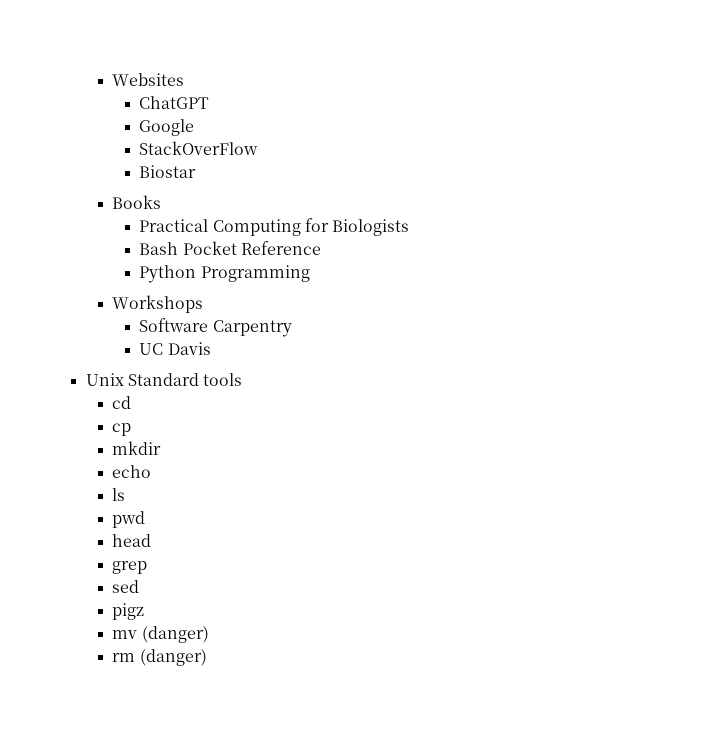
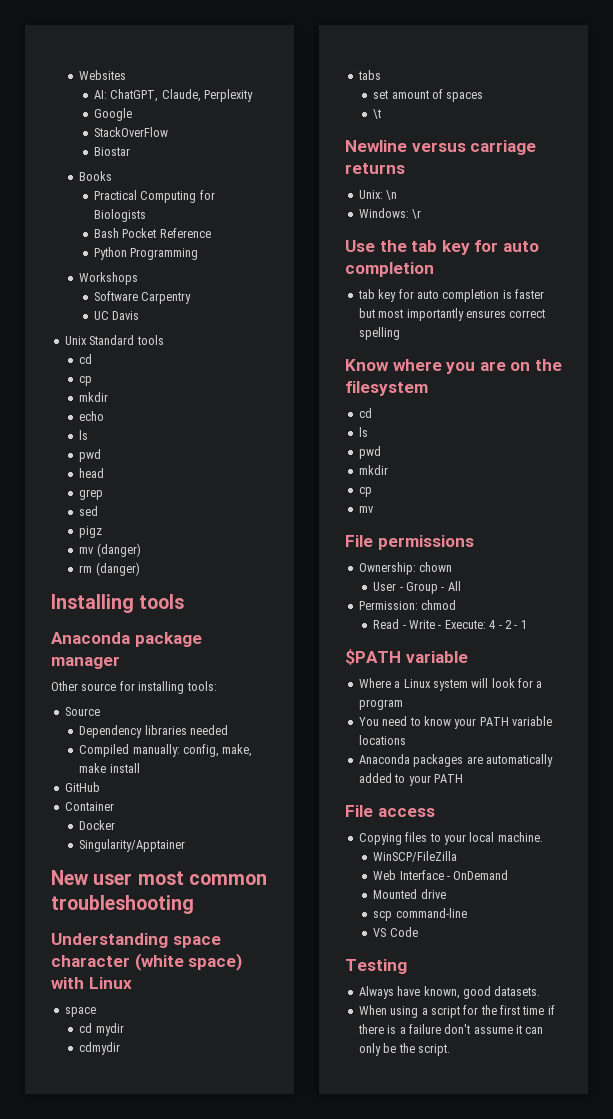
[139,96,210,109] ChatGPT -> [93,89,253,102] AI: ChatGPT, Claude, Perplexity
(207, 657) none -> [51,594,185,613] [51,632,202,647] [51,656,120,669] [51,681,217,694] [64,707,100,716] [79,725,229,738] [79,744,253,757] [79,763,140,773] [64,782,100,792] [64,802,114,811] [79,820,116,830] [79,839,186,852] [51,870,267,885] [51,895,194,914] [51,933,221,948] [51,953,243,971] [51,977,132,989] [64,1007,96,1017] [79,1023,124,1036] [79,1042,121,1055] [357,70,381,80] [373,89,484,102] [373,109,382,119] [345,140,537,155] [345,163,405,174] [358,190,398,200] [358,208,422,219] [345,240,539,255] [345,262,434,277] [357,289,544,302] [358,308,546,321] [358,327,400,340] [345,359,562,374] [345,381,428,396] [358,408,372,418] [358,427,368,437] [358,446,381,459] [358,465,388,475] [358,487,372,497] [358,506,374,513] [345,535,474,550] [358,562,453,575] [373,581,461,594] [358,600,457,610] [373,619,527,629] [345,649,468,665] [358,678,543,691] [358,699,403,710] [358,716,552,729] [358,735,406,745] [358,754,553,767] [358,773,463,786] [345,805,435,817] [358,832,543,845] [373,851,458,862] [373,870,509,880] [373,889,446,899] [373,908,467,921] [373,927,418,937] [345,959,407,974] [358,986,541,999] [358,1005,555,1018] [357,1024,544,1034] [358,1043,450,1056] // Installing tools // Anaconda package manager // Other source for installing tools: // Source // Dependency libraries needed // Compiled manually: config, make, make install // GitHub // Container // Docker // Singularity/Apptainer // New user most common troubleshooting // Understanding space character (white space) with Linux // space // cd mydir // cdmydir // tabs // set amount of spaces // \t // Newline versus carriage returns // Unix: \n // Windows: \r // Use the tab key for auto completion // tab key for auto completion is faster but most importantly ensures correct spelling // Know where you are on the filesystem // cd // ls // pwd // mkdir // cp // mv // File permissions // Ownership: chown // User - Group - All // Permission: chmod // Read - Write - Execute: 4 - 2 - 1 // $PATH variable // Where a Linux system will look for a program // You need to know your PATH variable locations // Anaconda packages are automatically added to your PATH // File access // Copying files to your local machine. // WinSCP/FileZilla // Web Interface - OnDemand // Mounted drive // scp command-line // VS Code // Testing // Always have known, good datasets. // When using a script for the first time if there is a failure don't assume it can only be the script.

